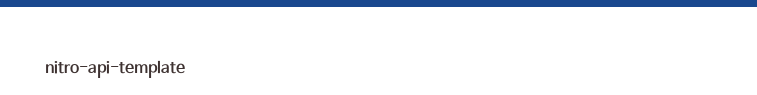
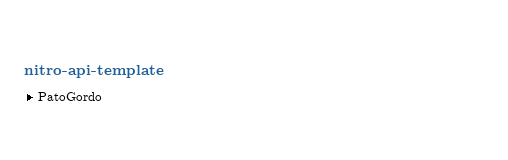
(185, 69) none -> [38,92,103,101] // PatoGordo

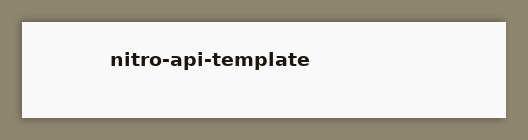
[38,92,103,101] // PatoGordo -> (310, 61) none

